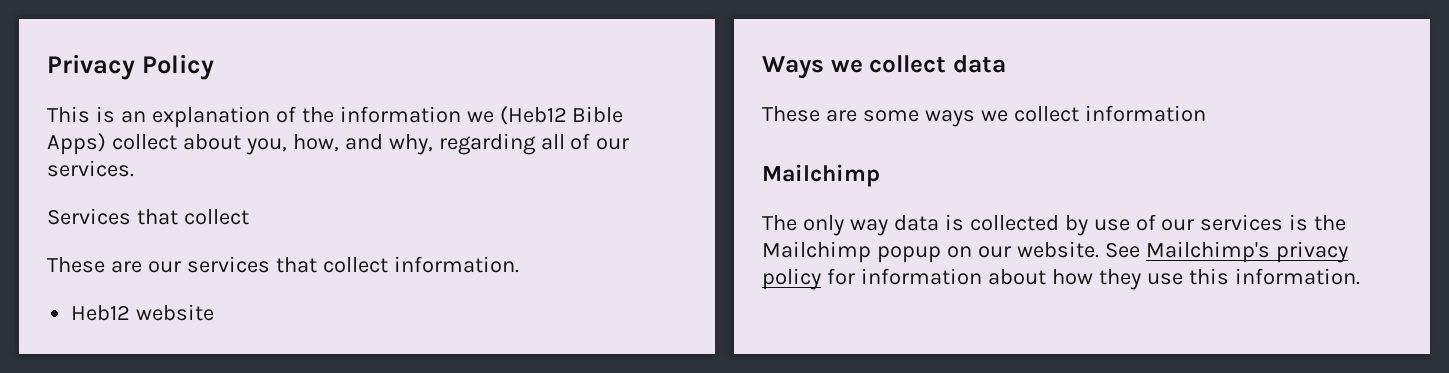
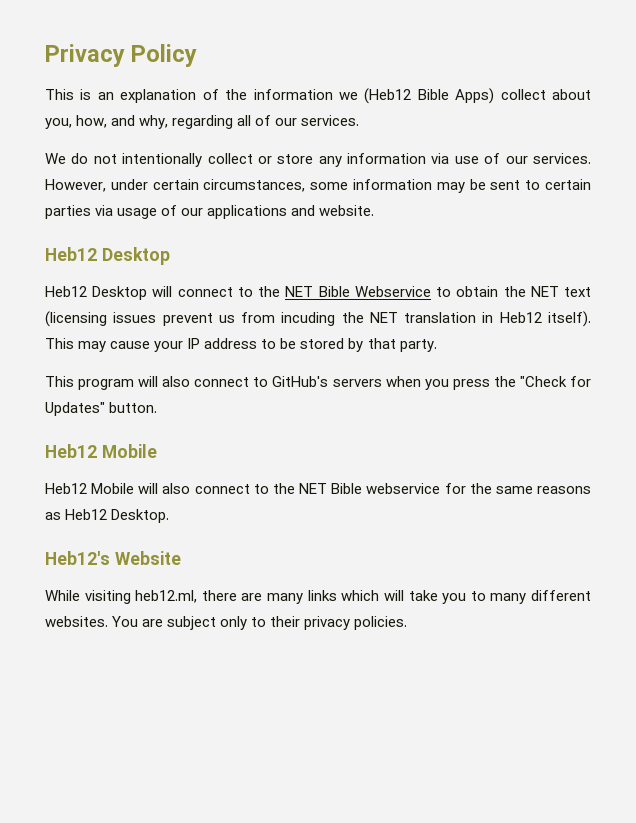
[47,208,249,225] [47,256,519,273] [71,304,215,321] [762,55,1006,79] [762,105,1206,127] [762,164,880,187] [762,214,1347,236] [762,241,1348,263] [762,268,1360,290] Services that collect // These are our services that collect information. // Heb12 website // Ways we collect data // These are some ways we collect information // Mailchimp // The only way data is collected by use of our services is the Mailchimp popup on our website. See Mailchimp's privacy policy for information about how they use this information. -> [45,153,591,167] [45,179,591,193] [45,205,375,219] [45,247,170,265] [45,286,591,300] [45,311,591,327] [45,338,437,352] [45,376,592,390] [45,402,158,416] [45,444,157,458] [45,483,591,494] [45,509,170,523] [45,551,181,565] [45,590,592,604] [45,616,408,630] We do not intentionally collect or store any information via use of our services. However, under certain circumstances, some information may be sent to certain parties via usage of our applications and website. // Heb12 Desktop // Heb12 Desktop will connect to the NET Bible Webservice to obtain the NET text (licensing issues prevent us from incuding the NET translation in Heb12 itself). This may cause your IP address to be stored by that party. // This program will also connect to GitHub's servers when you press the "Check for Updates" button. // Heb12 Mobile // Heb12 Mobile will also connect to the NET Bible webservice for the same reasons as Heb12 Desktop. // Heb12's Website // While visiting heb12.ml, there are many links which will take you to many different websites. You are subject only to their privacy policies.

